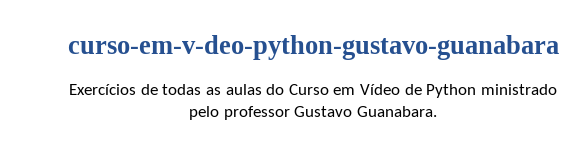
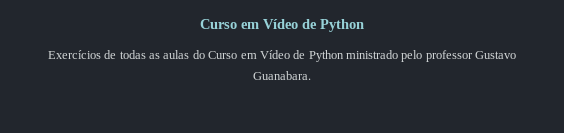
[67,35,559,60] curso-em-v-deo-python-gustavo-guanabara -> [200,19,364,32] Curso em Vídeo de Python

